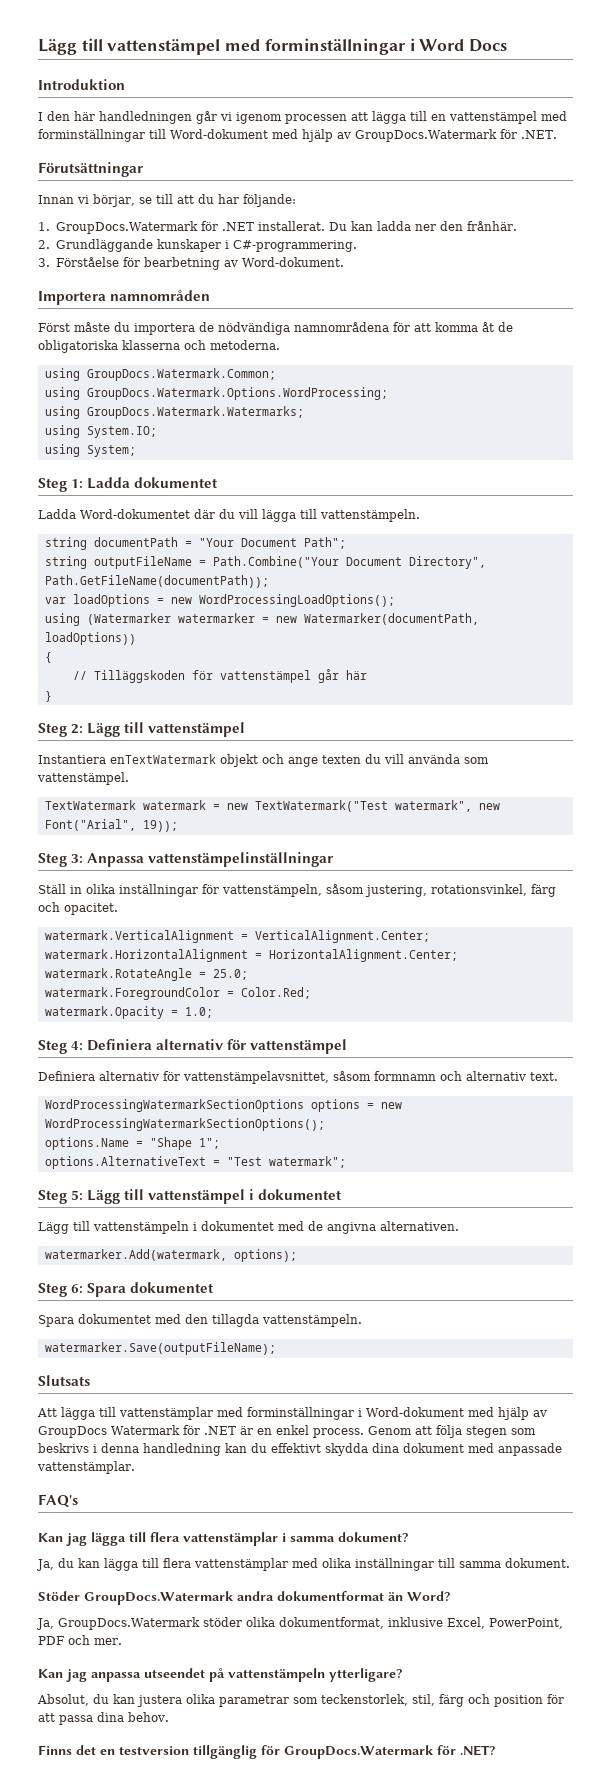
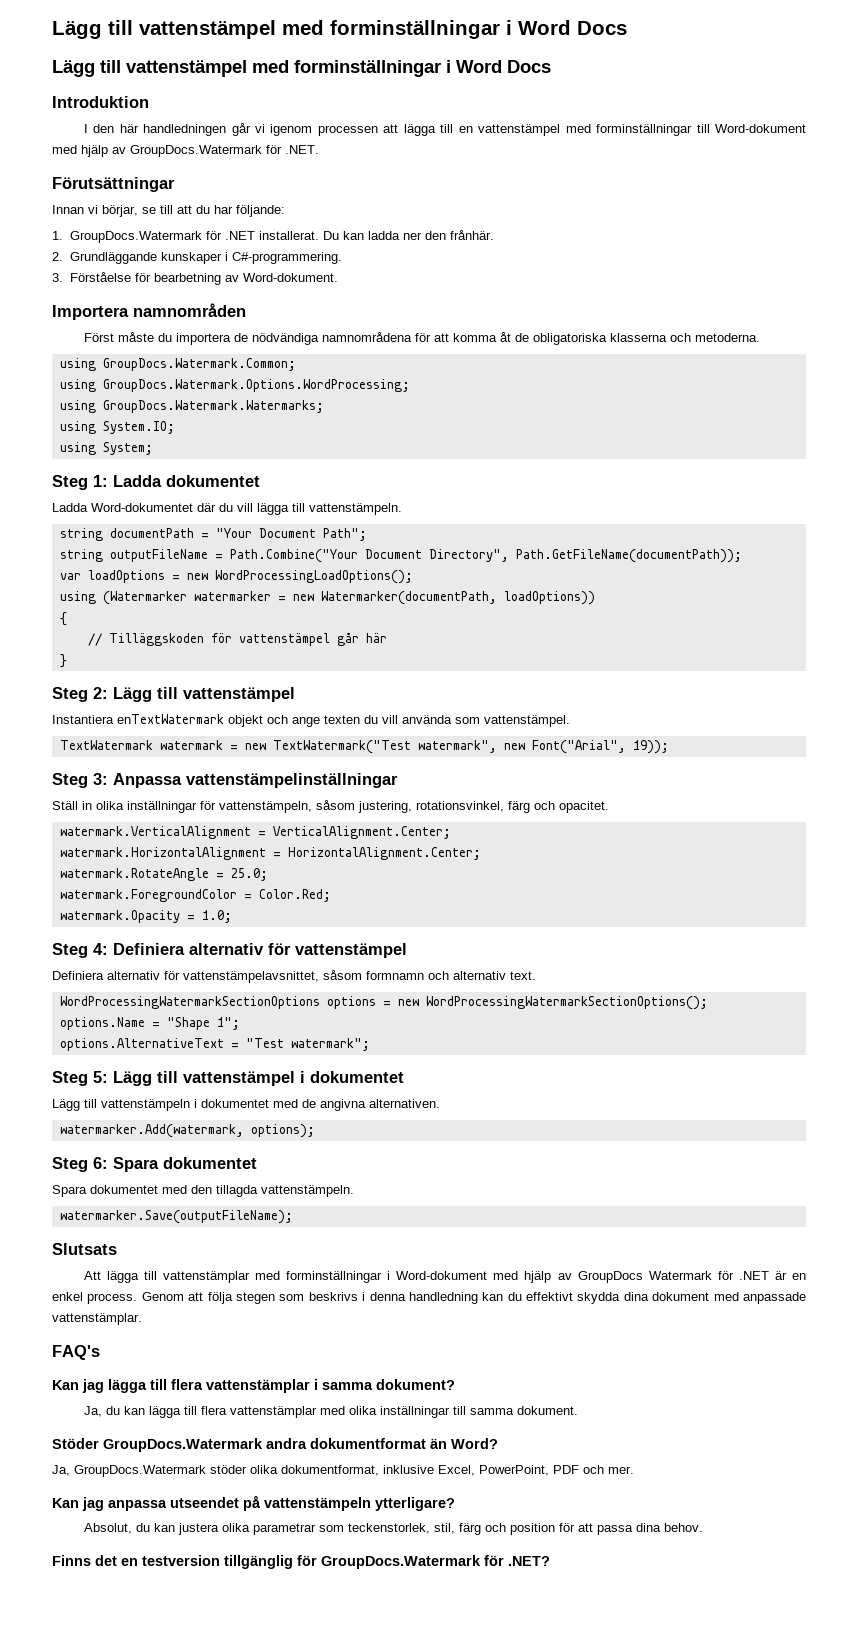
[38,38,508,55] Lägg till vattenstämpel med forminställningar i Word Docs -> [52,20,627,39] [52,60,551,77] Lägg till vattenstämpel med forminställningar i Word Docs // Lägg till vattenstämpel med forminställningar i Word Docs

